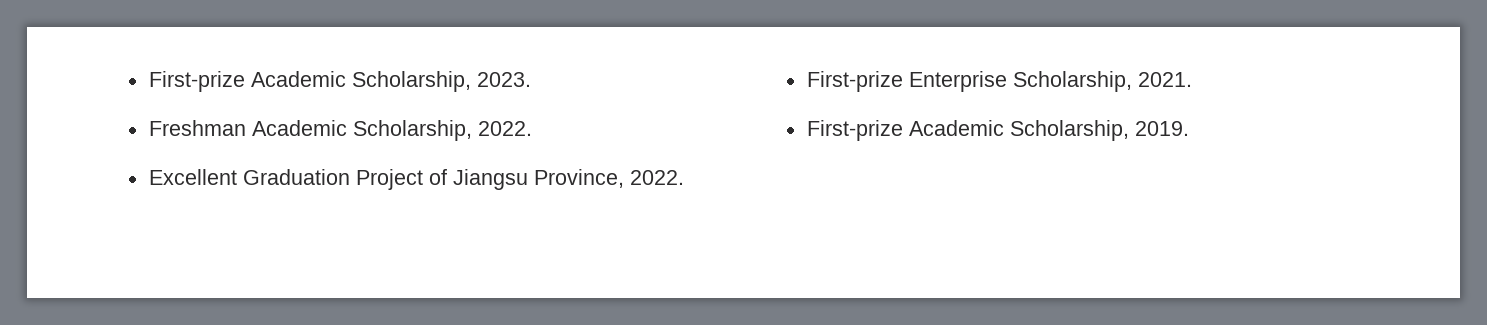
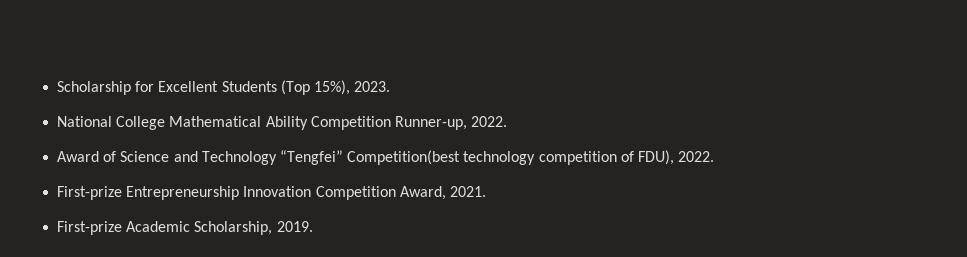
[148,71,531,92] [148,120,532,141] [148,169,684,190] [806,71,1132,92] First-prize Academic Scholarship, 2023. // Freshman Academic Scholarship, 2022. // Excellent Graduation Project of Jiangsu Province, 2022. // First-prize Enterprise Scholarship, -> [57,80,391,95] [57,116,508,130] [57,150,715,165] [57,186,446,200] Scholarship for Excellent Students (Top 15%), 2023. // National College Mathematical Ability Competition Runner-up, 2022. // Award of Science and Technology “Tengfei” Competition(best technology competition of FDU), 2022. // First-prize Entrepreneurship Innovation Competition Award,

